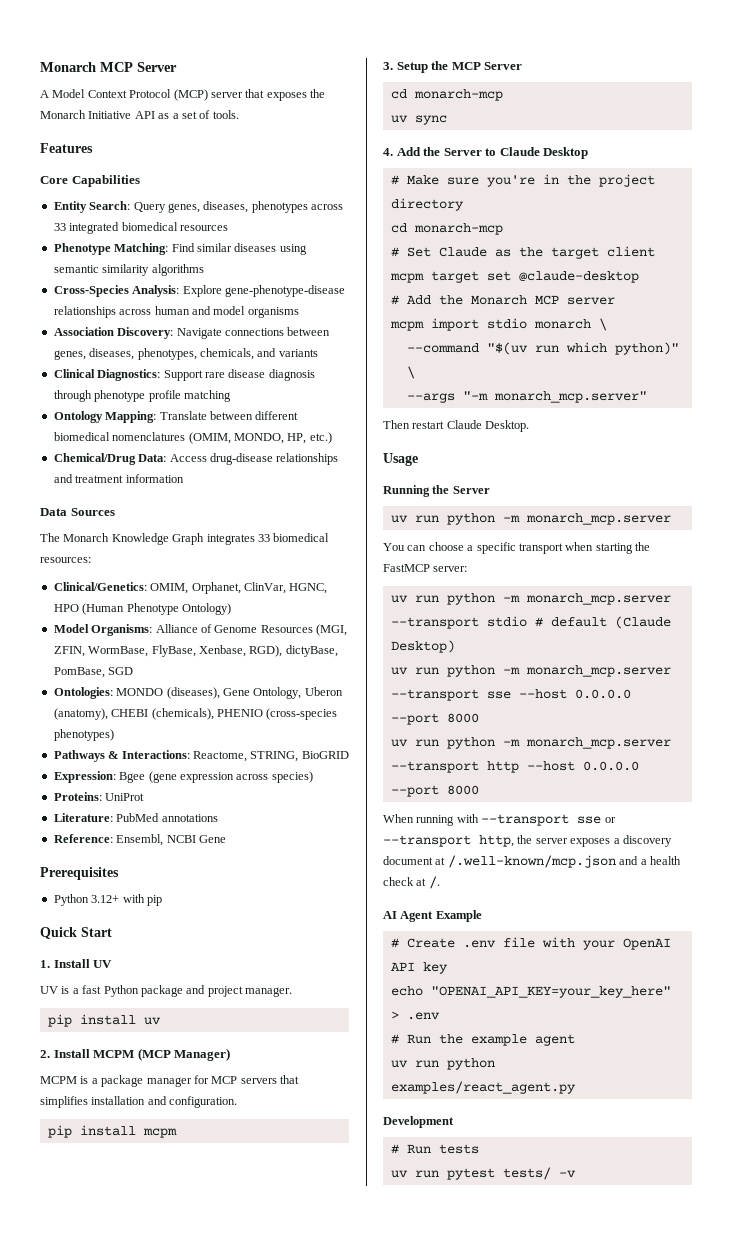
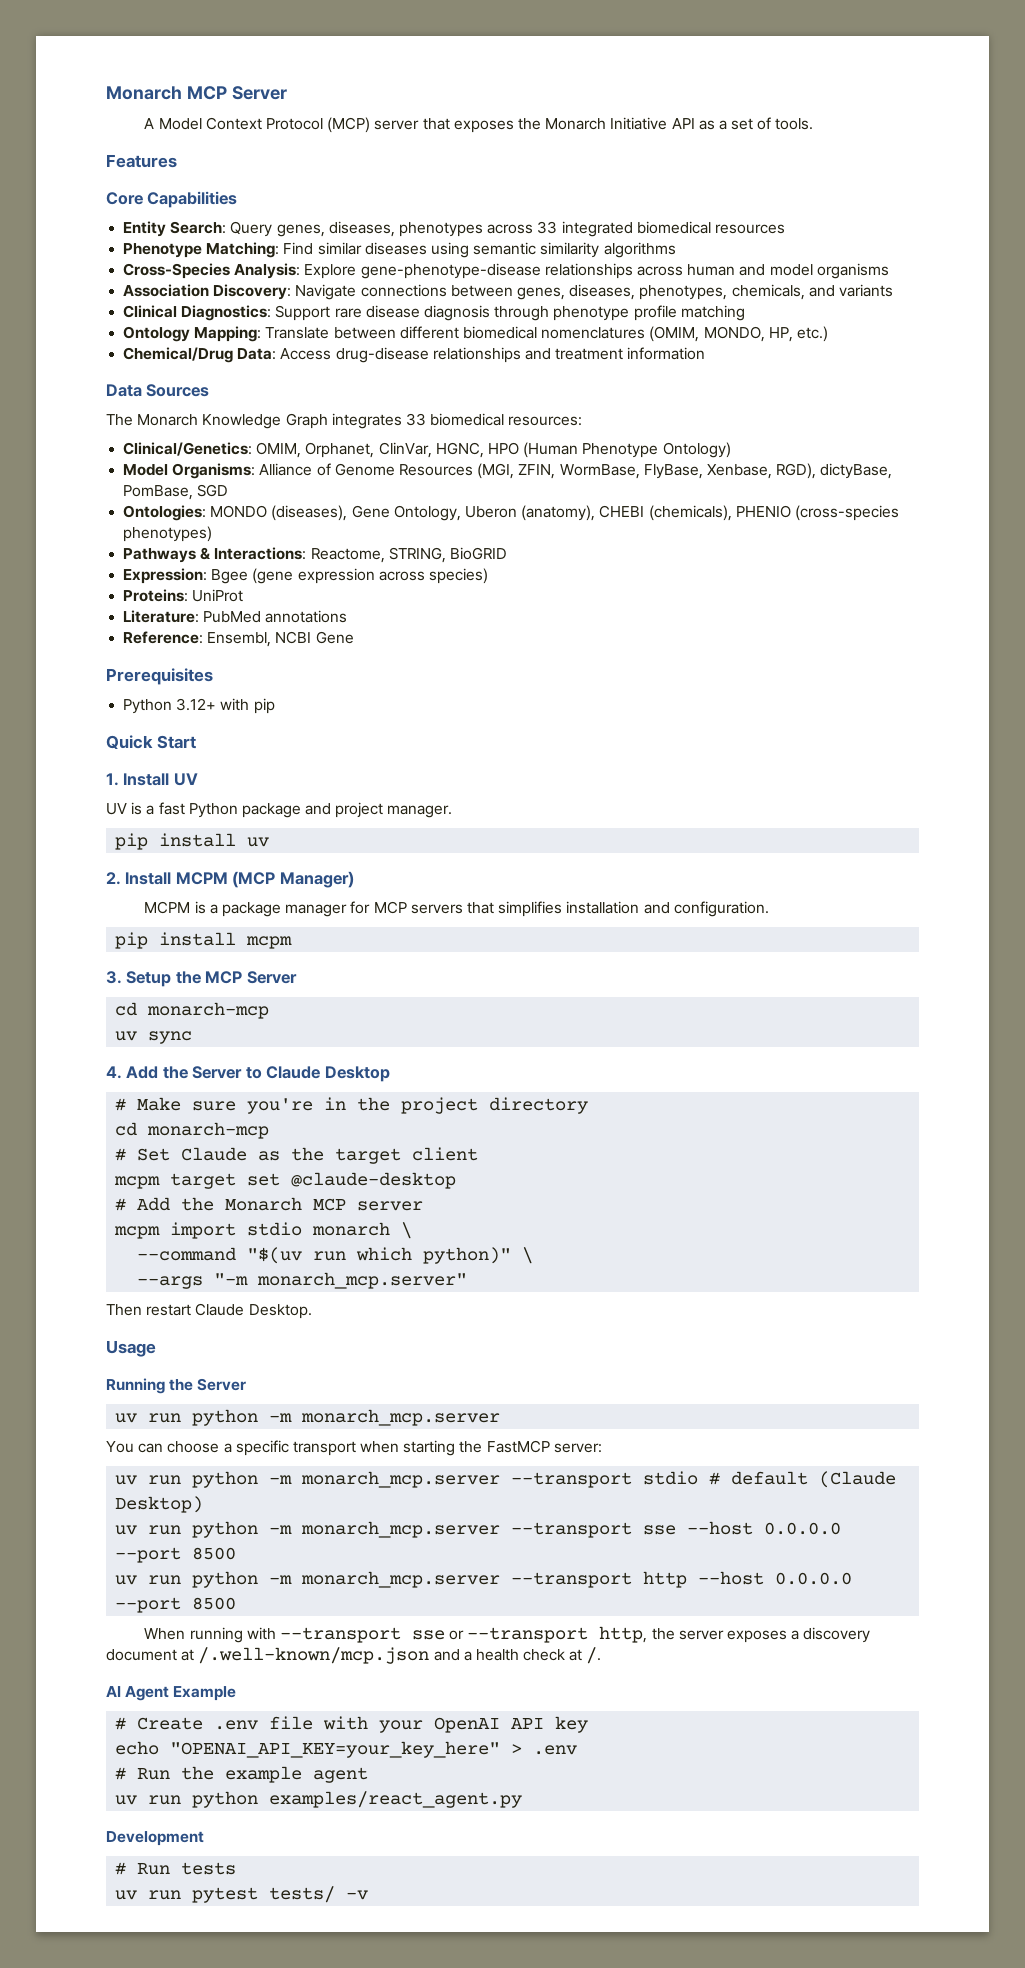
[446,713,479,723] 8000 -> [192,1547,237,1560] 8500
[446,785,479,795] 8000 -> [192,1597,237,1610] 8500

